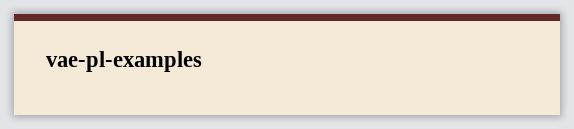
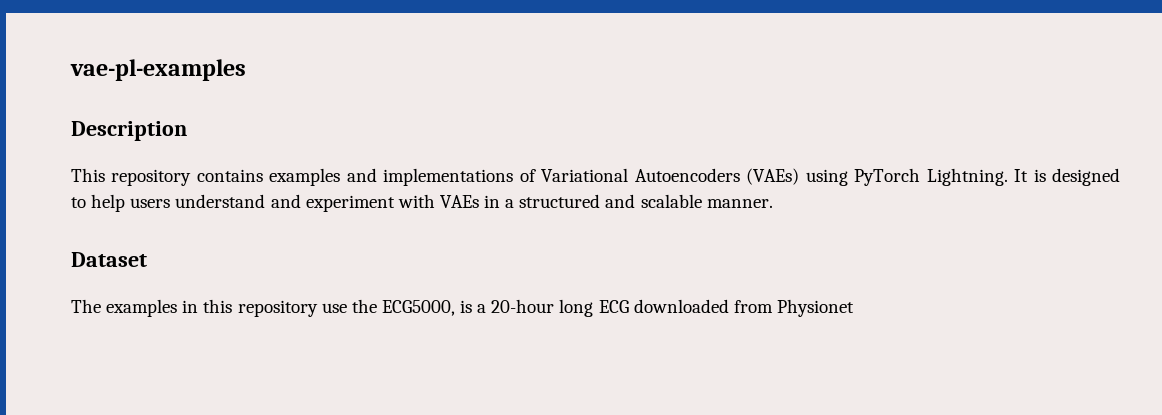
(202, 61) none -> [71,121,187,141] [71,168,1120,186] [71,194,773,212] [71,252,147,267] [71,299,854,317] // Description // This repository contains examples and implementations of Variational Autoencoders (VAEs) using PyTorch Lightning. It is designed to help users understand and experiment with VAEs in a structured and scalable manner. // Dataset // The examples in this repository use the ECG5000, is a 20-hour long ECG downloaded from Physionet

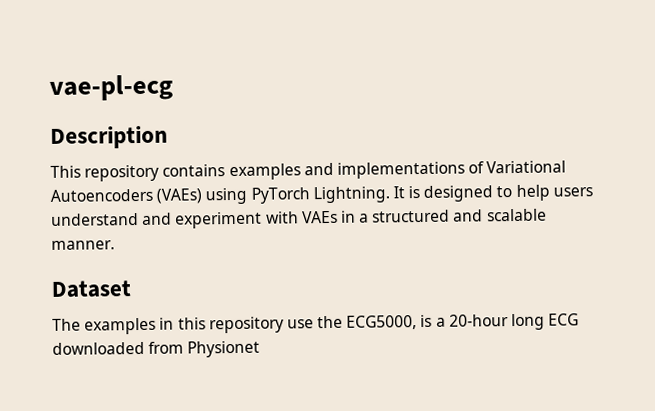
[70,59,246,81] vae-pl-examples -> [49,74,173,101] vae-pl-ecg

